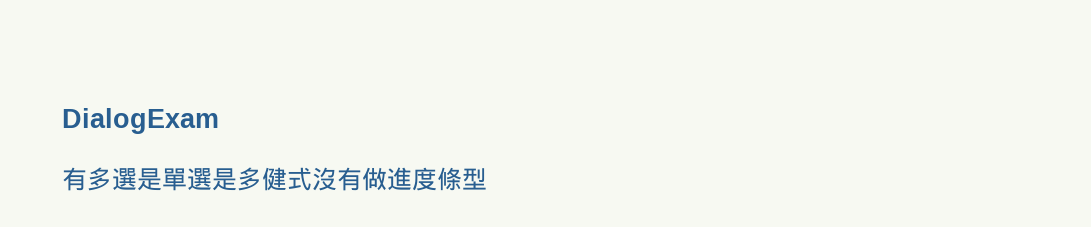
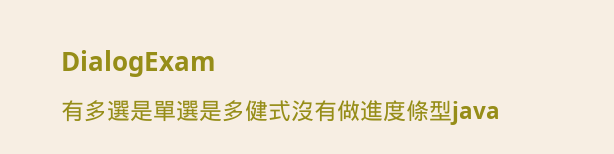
(487, 179) none -> [450,101,500,125] java

